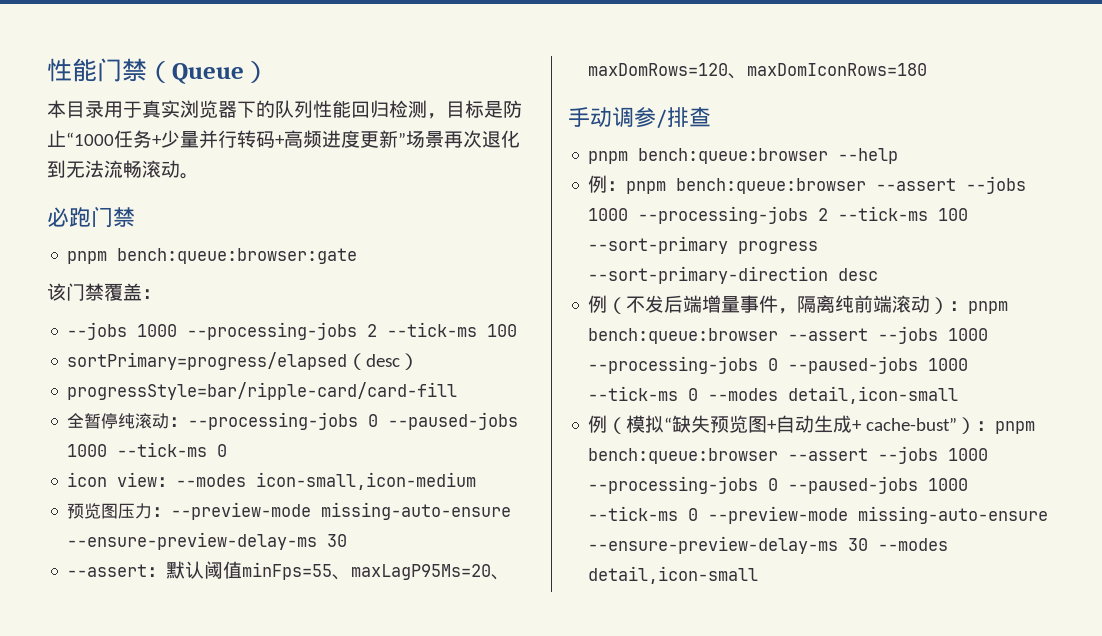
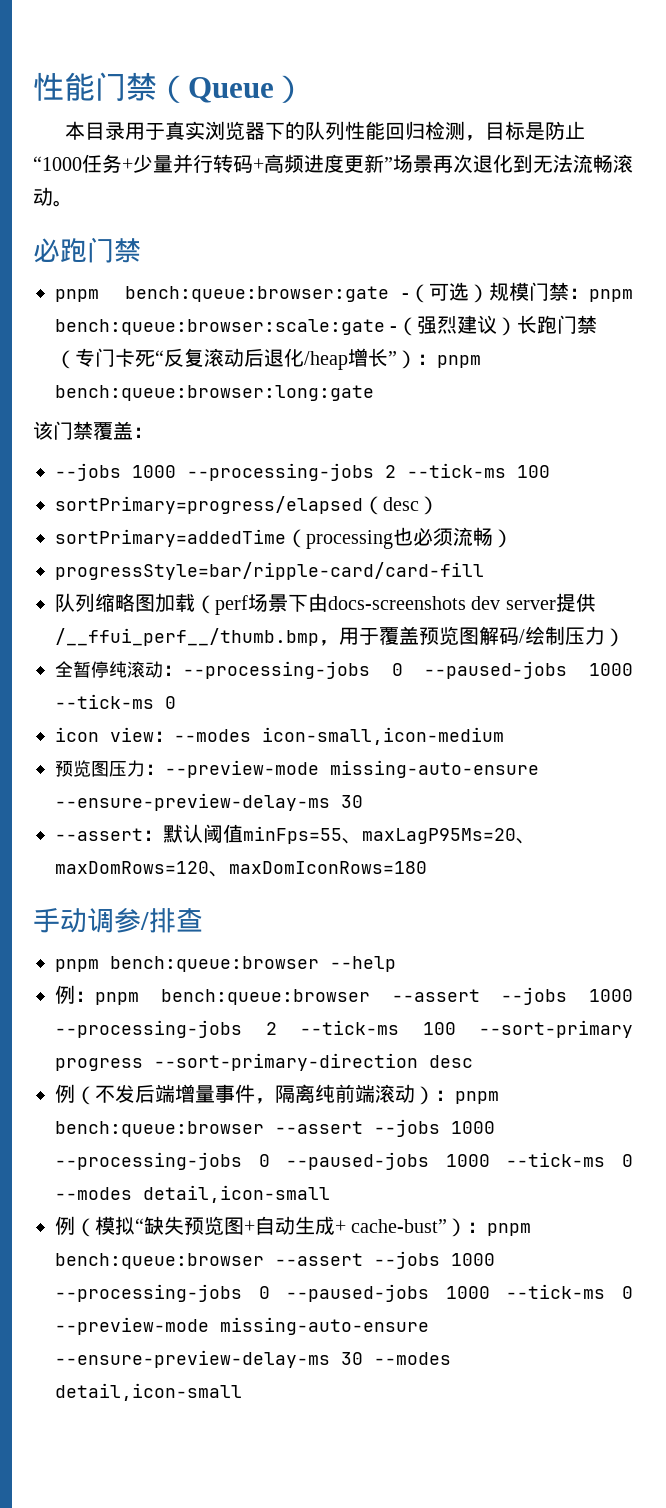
(358, 256) none -> [402,282,633,303] [55,315,598,336] [55,348,481,370] [55,385,374,401] -（可选）规模门禁：pnpm bench:queue:browser:scale:gate -（强烈建议）长跑门禁（专门卡死“反复滚动后退化/heap增长”）：pnpm bench:queue:browser:long:gate
[67,382,458,400] progressStyle=bar/ripple-card/card-fill -> [55,527,513,549] [55,562,484,580] [55,593,596,615] [55,626,625,647] sortPrimary=addedTime（processing也必须流畅） // progressStyle=bar/ripple-card/card-fill // 队列缩略图加载（perf场景下由docs-screenshots dev server提供/__ffui_perf__/thumb.bmp，用于覆盖预览图解码/绘制压力）

